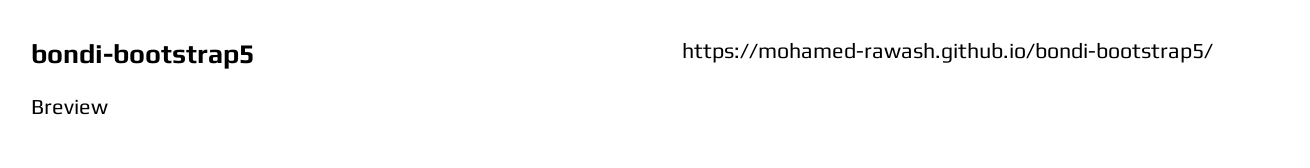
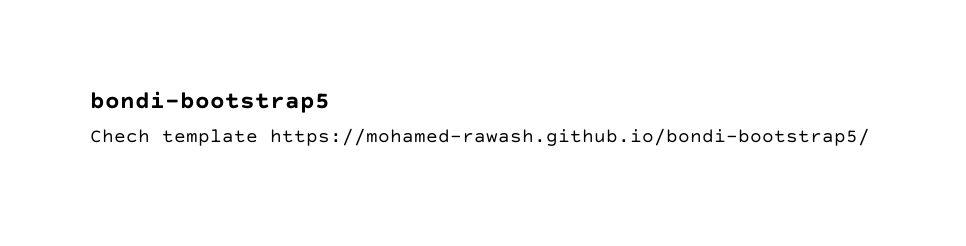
[31,99,108,115] Breview -> [90,129,258,146] Chech template

